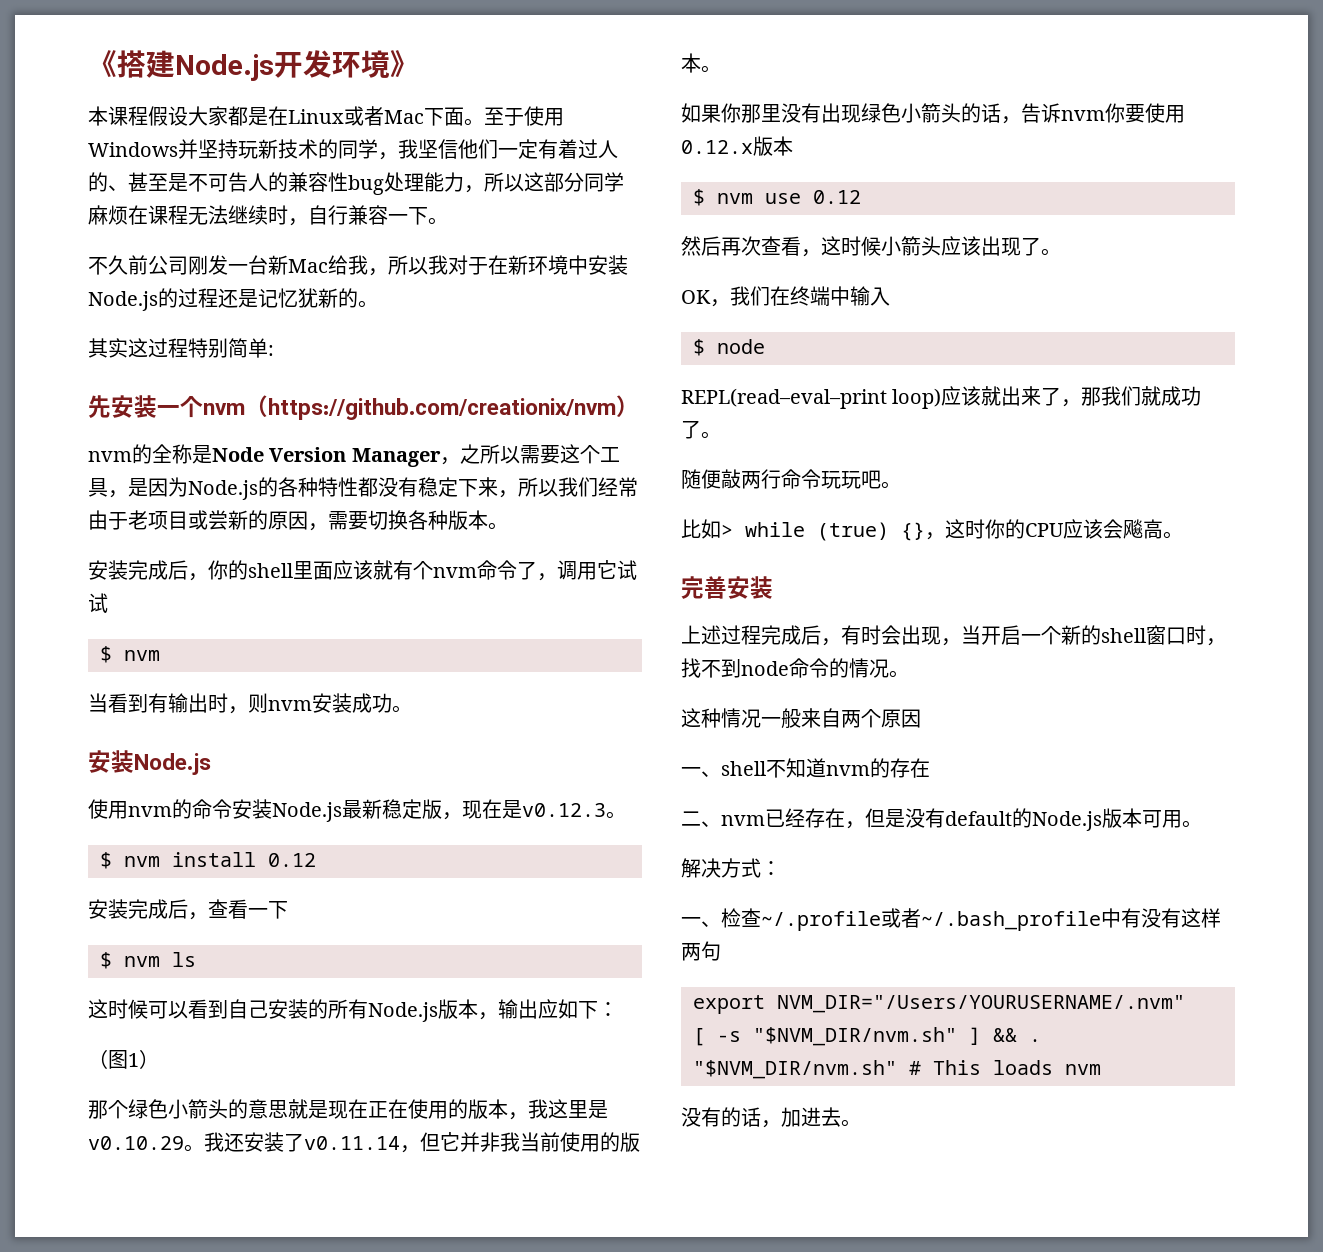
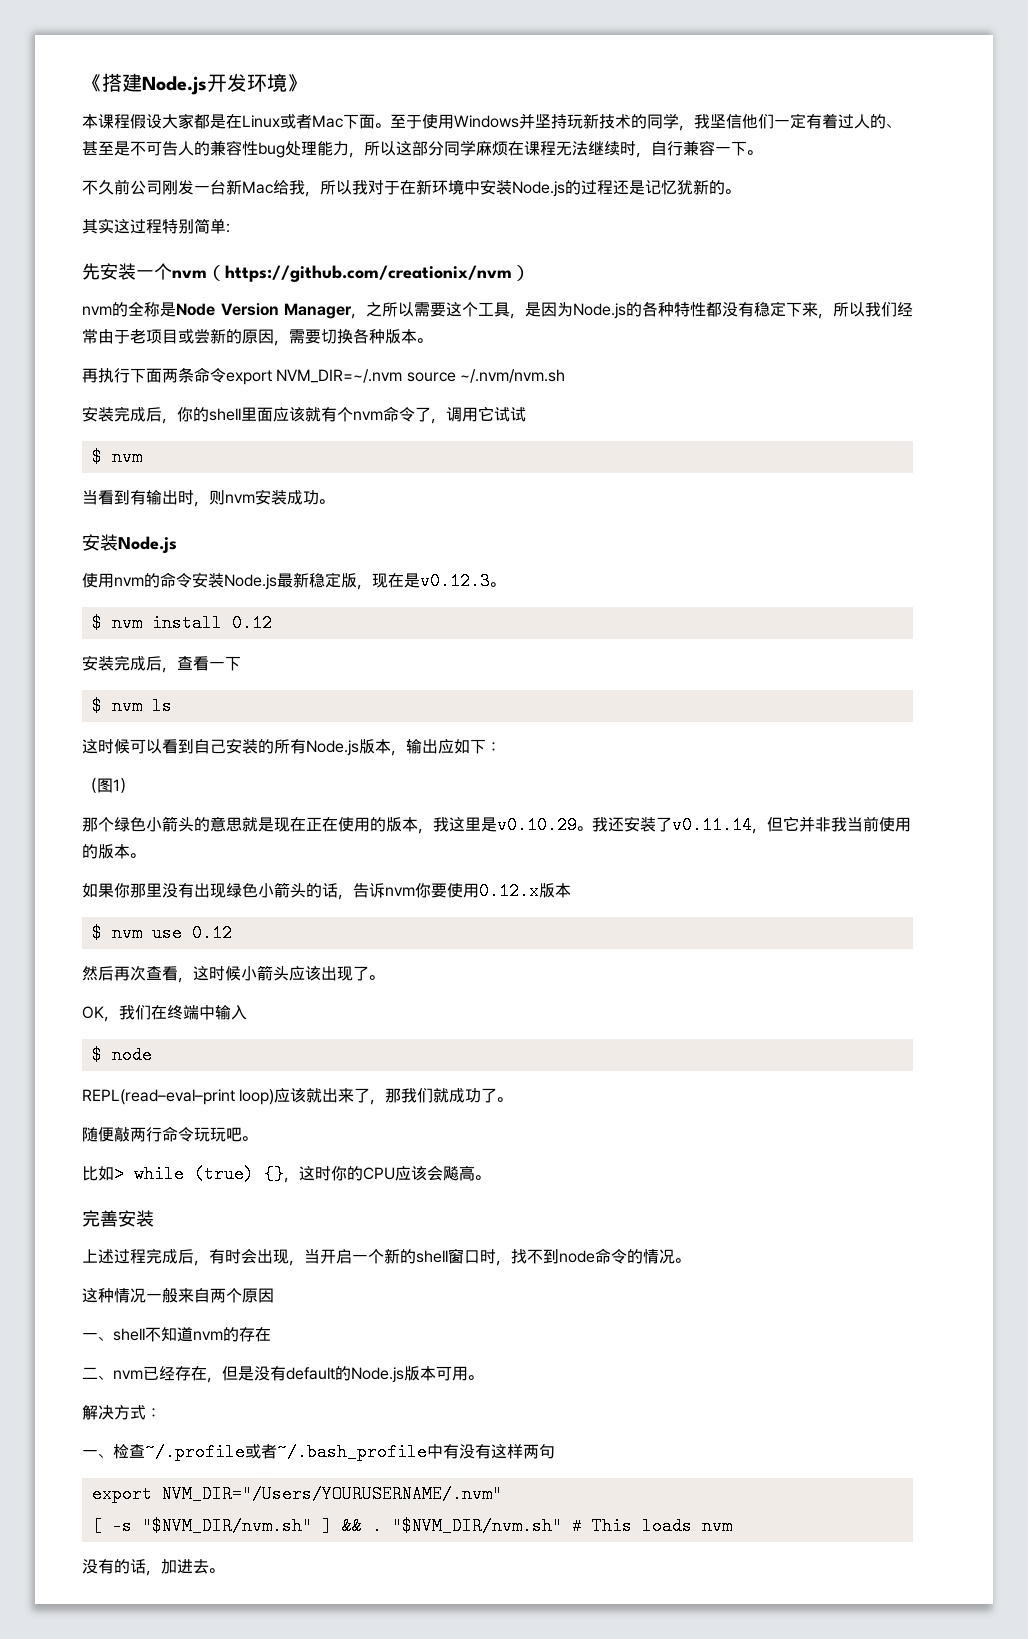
(508, 526) none -> [82,367,565,385] // 再执行下面两条命令export NVM_DIR=~/.nvm source ~/.nvm/nvm.sh

